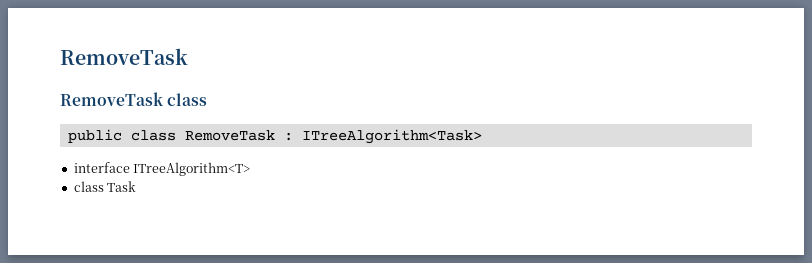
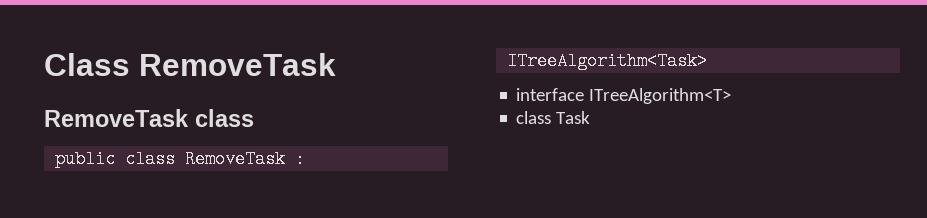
(60, 56) none -> [44,53,130,76] Class

